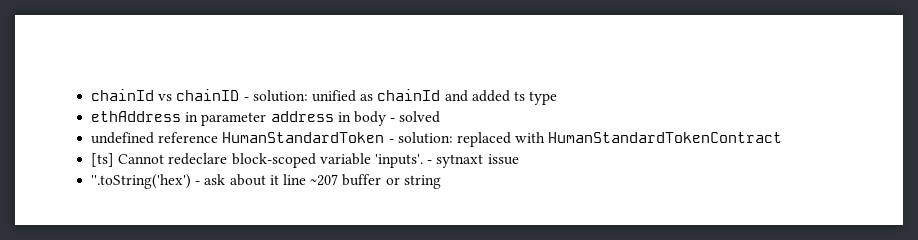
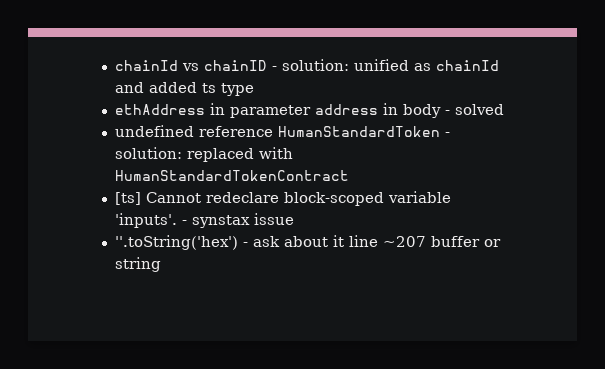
[436,154,484,168] sytnaxt -> [191,215,250,228] synstax

